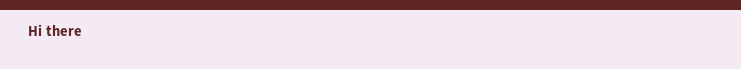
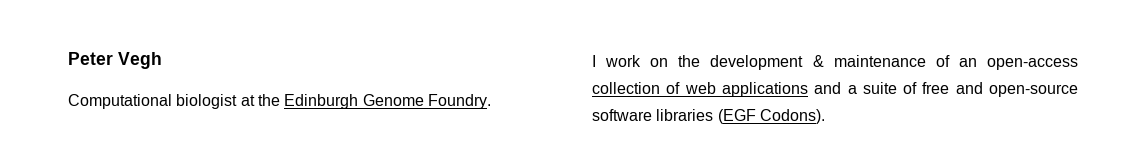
[28,24,82,36] Hi there -> [68,52,162,69] [68,94,491,109] [592,55,1078,70] [592,82,1078,97] [592,109,825,124] Peter Vegh // Computational biologist at the Edinburgh Genome Foundry. // I work on the development & maintenance of an open-access collection of web applications and a suite of free and open-source software libraries (EGF Codons).

